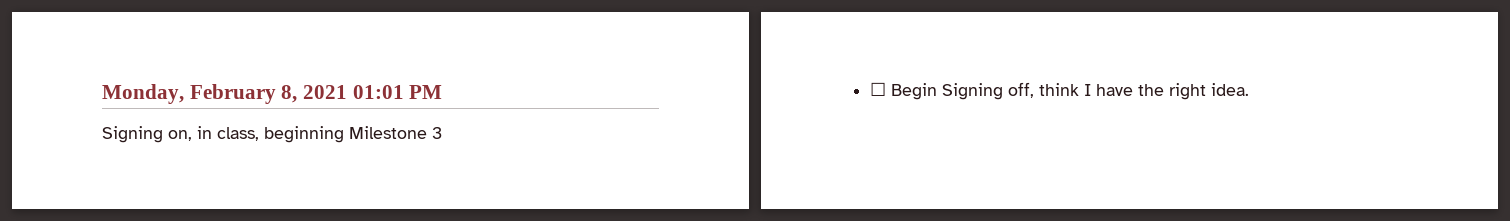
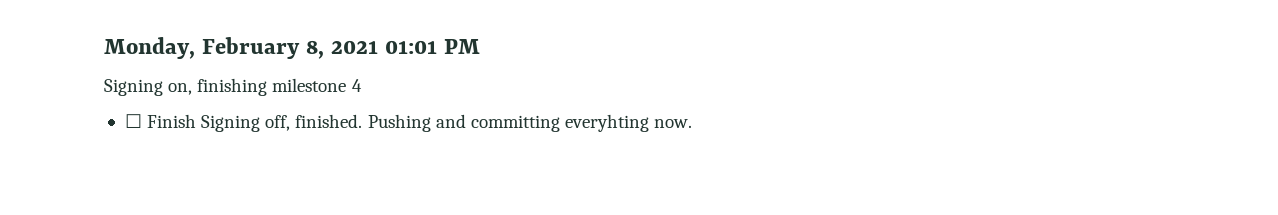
[197,126,442,143] in class, beginning Milestone 3 -> [197,78,362,96] finishing milestone 4
[891,83,938,100] Begin -> [147,114,197,128] Finish
[1039,83,1250,100] think I have the right idea. -> [295,114,693,132] finished. Pushing and committing everyhting now.

